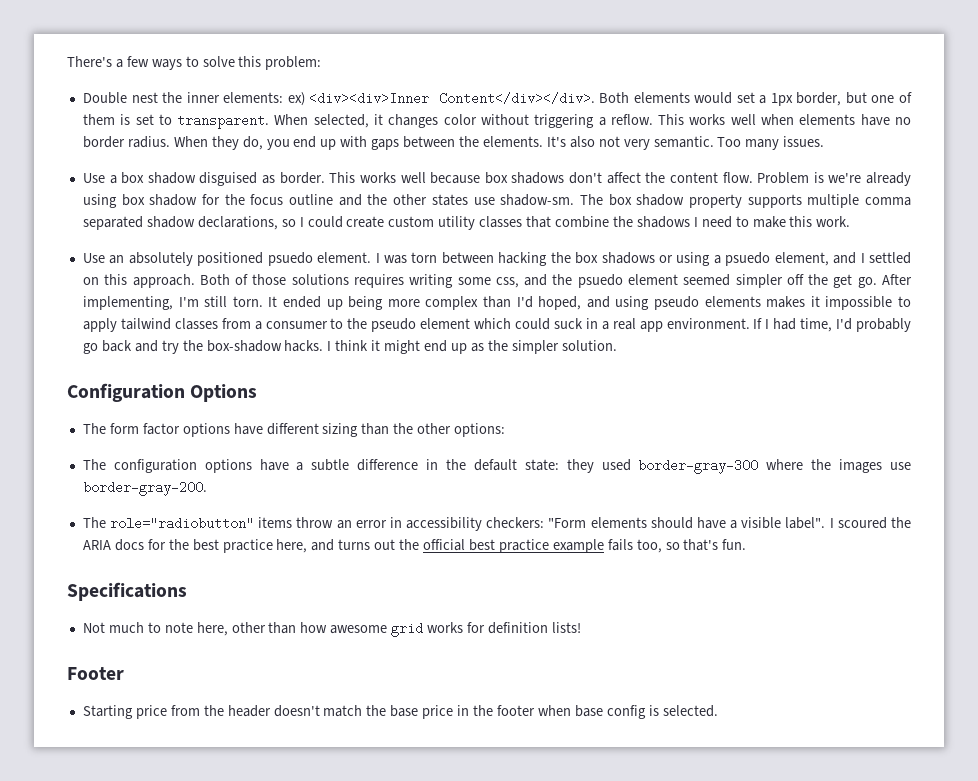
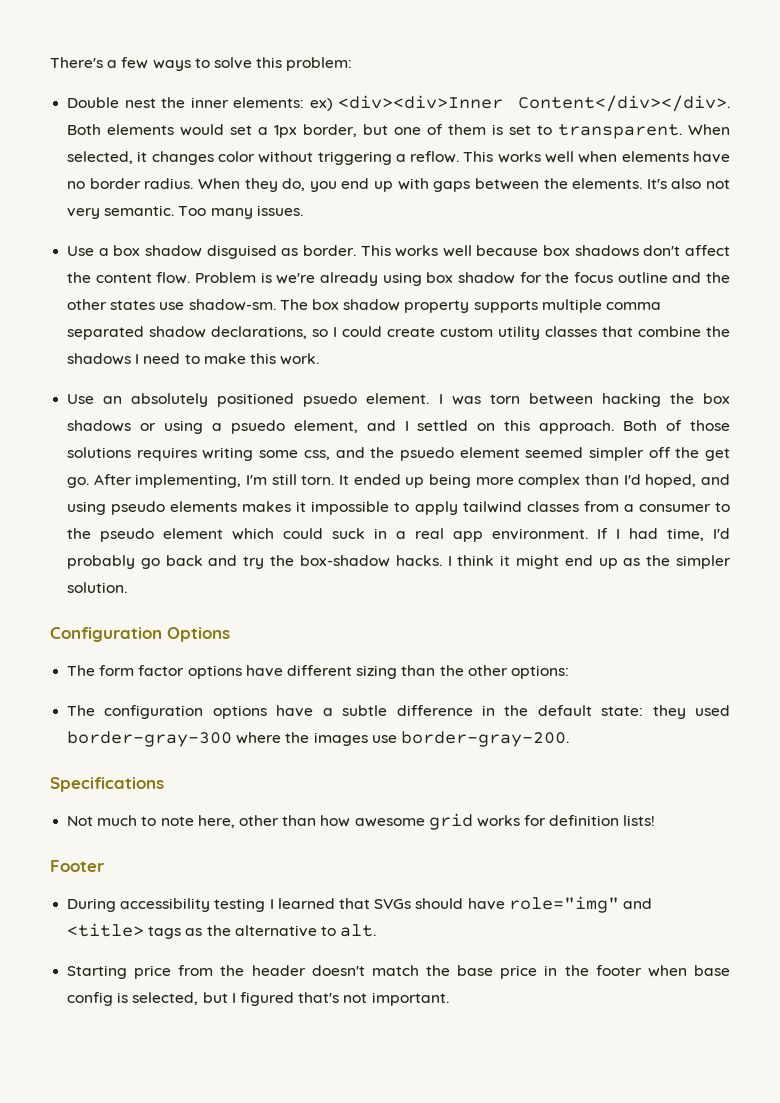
[82,517,912,531] [82,539,747,553] // The role="radiobutton" items throw an error in accessibility checkers: "Form elements should have a visible label". I scoured the ARIA docs for the best practice here, and turns out the official best practice example fails too, so that's fun. -> (569, 739) none
(124, 673) none -> [67,896,652,913] [67,923,377,939] // During accessibility testing I learned that SVGs should have role="img" and <title> tags as the alternative to alt.
[662,705,718,717] selected. -> [132,992,449,1006] selected, but I figured that's not important.

